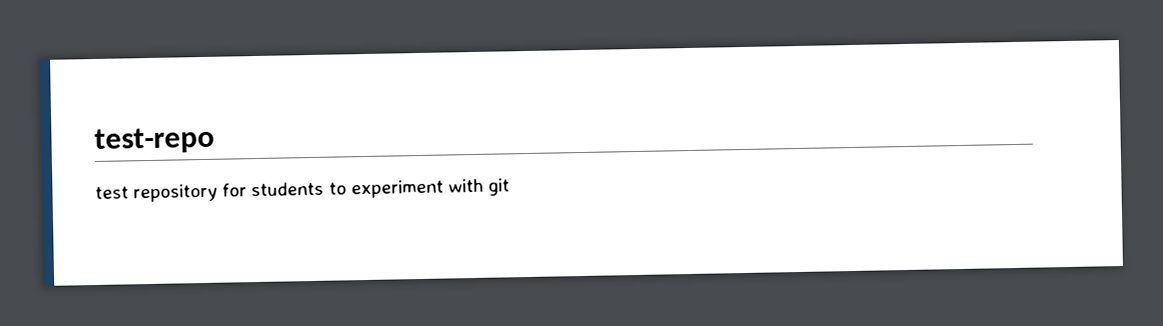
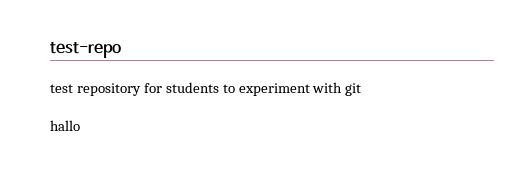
(510, 187) none -> [50,120,80,131] // hallo

